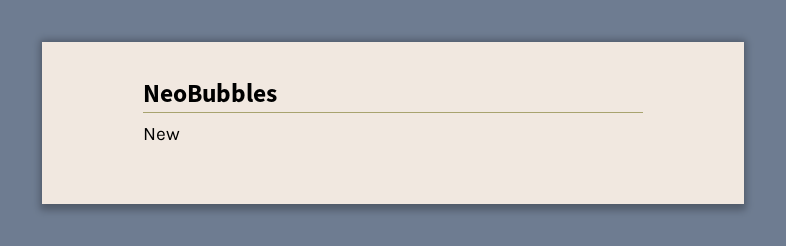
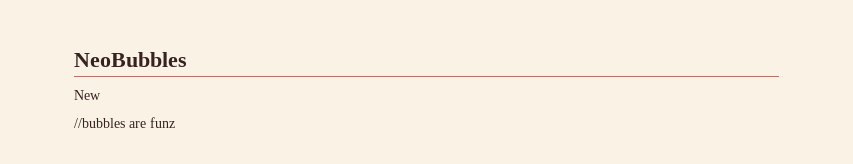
(180, 134) none -> [74,117,175,128] // //bubbles are funz

